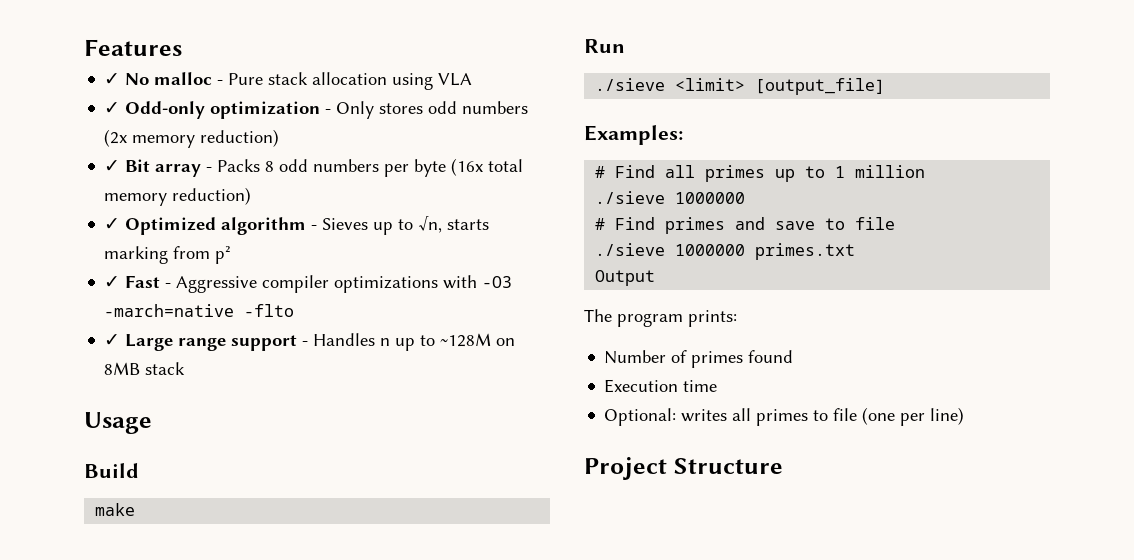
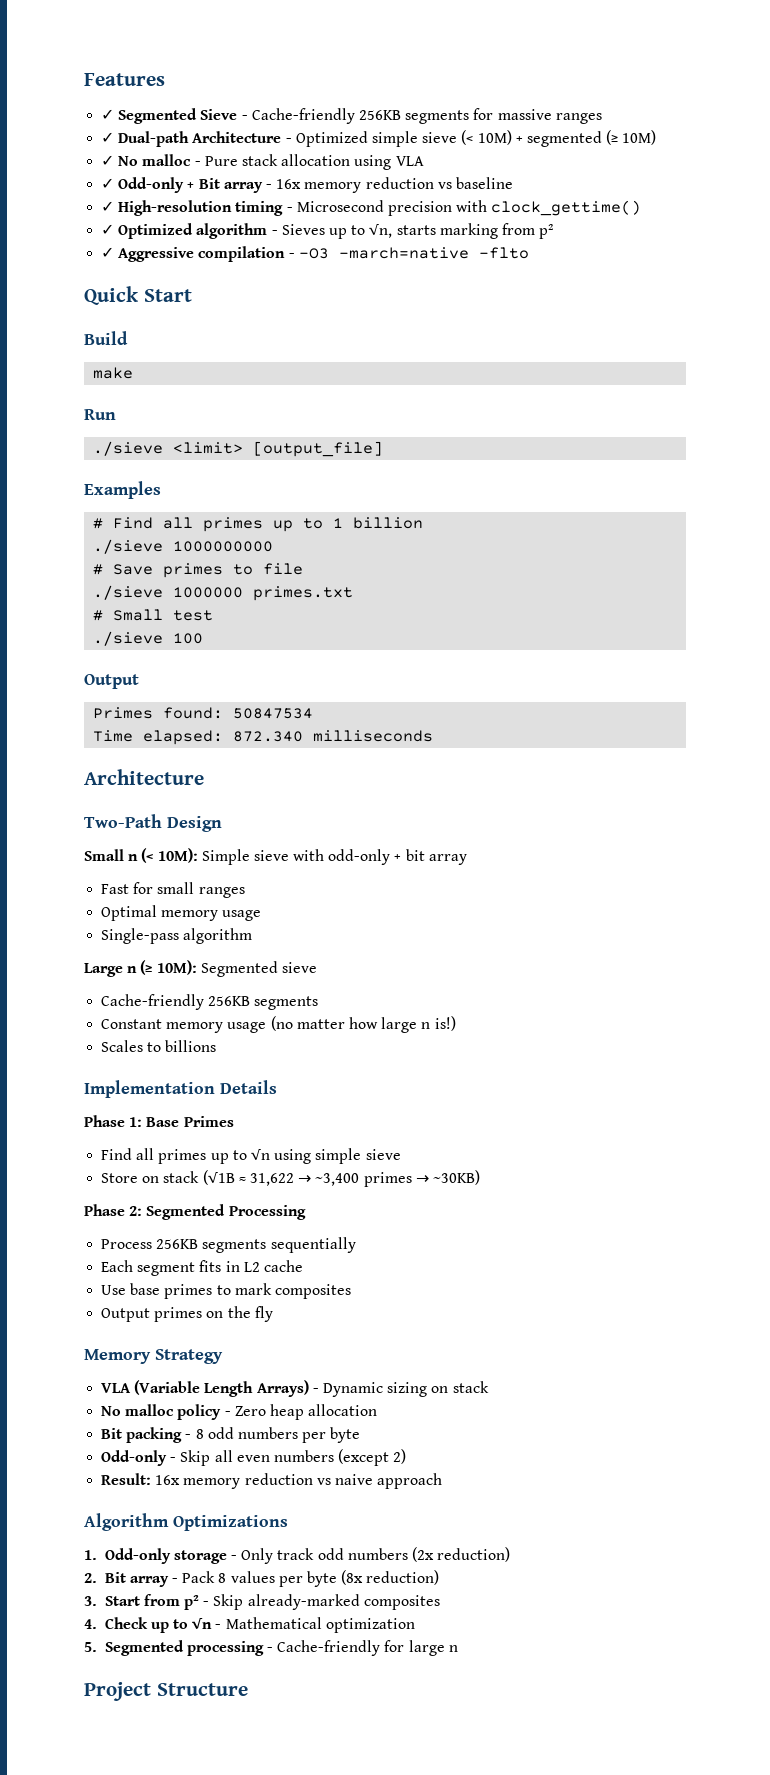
(182, 47) none -> [101,108,602,124] [101,130,657,147] // ✓ Segmented Sieve - Cache-friendly 256KB segments for massive ranges // ✓ Dual-path Architecture - Optimized simple sieve (< 10M) + segmented (≥ 10M)
[210,101,529,119] [104,129,280,148] [104,158,524,177] [104,187,252,206] optimization - Only stores odd numbers (2x memory reduction) // ✓ Bit array - Packs 8 odd numbers per byte (16x total memory reduction) -> [187,177,513,193] [101,200,642,216] + Bit array - 16x memory reduction vs baseline // ✓ High-resolution timing - Microsecond precision with clock_gettime()
[125,275,513,293] [104,304,295,317] [104,333,516,351] [104,362,186,375] [84,412,152,434] Fast - Aggressive compiler optimizations with -O3 -march=native -flto // ✓ Large range support - Handles n up to ~128M on 8MB stack // Usage -> [118,246,529,262] [84,286,192,305] Aggressive compilation - -O3 -march=native -flto // Quick Start
[584,125,683,145] Examples: -> [84,481,161,499] Examples
[855,165,926,178] [595,191,746,204] [595,217,816,234] million // ./sieve 1000000 // # Find primes and save -> [353,517,424,529] [93,539,274,554] [93,563,224,578] billion // ./sieve 1000000000 // # Save primes
[595,270,656,286] [584,309,737,327] [604,350,794,368] [604,379,718,393] [604,407,965,426] Output // The program prints: // Number of primes found // Execution time // Optional: writes all primes to file (one per line) -> [93,609,214,621] [93,631,204,646] [84,674,139,689] [93,707,314,719] [93,730,434,745] [84,769,204,785] [84,814,222,832] [84,848,467,865] [101,882,245,898] [101,905,262,921] [101,928,253,944] [84,960,317,977] [101,994,319,1010] [101,1016,456,1033] [101,1040,217,1052] [84,1080,277,1098] [84,1115,234,1127] [101,1148,401,1164] [101,1170,480,1187] [84,1204,306,1220] [101,1237,356,1253] [101,1260,303,1276] [101,1283,351,1299] [101,1306,273,1322] [84,1349,223,1364] [101,1380,489,1397] [101,1404,378,1420] [101,1427,361,1443] [101,1449,407,1466] [101,1473,443,1489] [84,1513,288,1531] [84,1547,511,1564] [84,1570,440,1587] [84,1594,440,1610] [84,1617,415,1633] [84,1640,458,1656] # Small test // ./sieve 100 // Output // Primes found: 50847534 // Time elapsed: 872.340 milliseconds // Architecture // Two-Path Design // Small n (< 10M): Simple sieve with odd-only + bit array // Fast for small ranges // Optimal memory usage // Single-pass algorithm // Large n (≥ 10M): Segmented sieve // Cache-friendly 256KB segments // Constant memory usage (no matter how large n is!) // Scales to billions // Implementation Details // Phase 1: Base Primes // Find all primes up to √n using simple sieve // Store on stack (√1B ≈ 31,622 → ~3,400 primes → ~30KB) // Phase 2: Segmented Processing // Process 256KB segments sequentially // Each segment fits in L2 cache // Use base primes to mark composites // Output primes on the fly // Memory Strategy // VLA (Variable Length Arrays) - Dynamic sizing on stack // No malloc policy - Zero heap allocation // Bit packing - 8 odd numbers per byte // Odd-only - Skip all even numbers (except 2) // Result: 16x memory reduction vs naive approach // Algorithm Optimizations // 1. Odd-only storage - Only track odd numbers (2x reduction) // 2. Bit array - Pack 8 values per byte (8x reduction) // 3. Start from p² - Skip already-marked composites // 4. Check up to √n - Mathematical optimization // 5. Segmented processing - Cache-friendly for large n

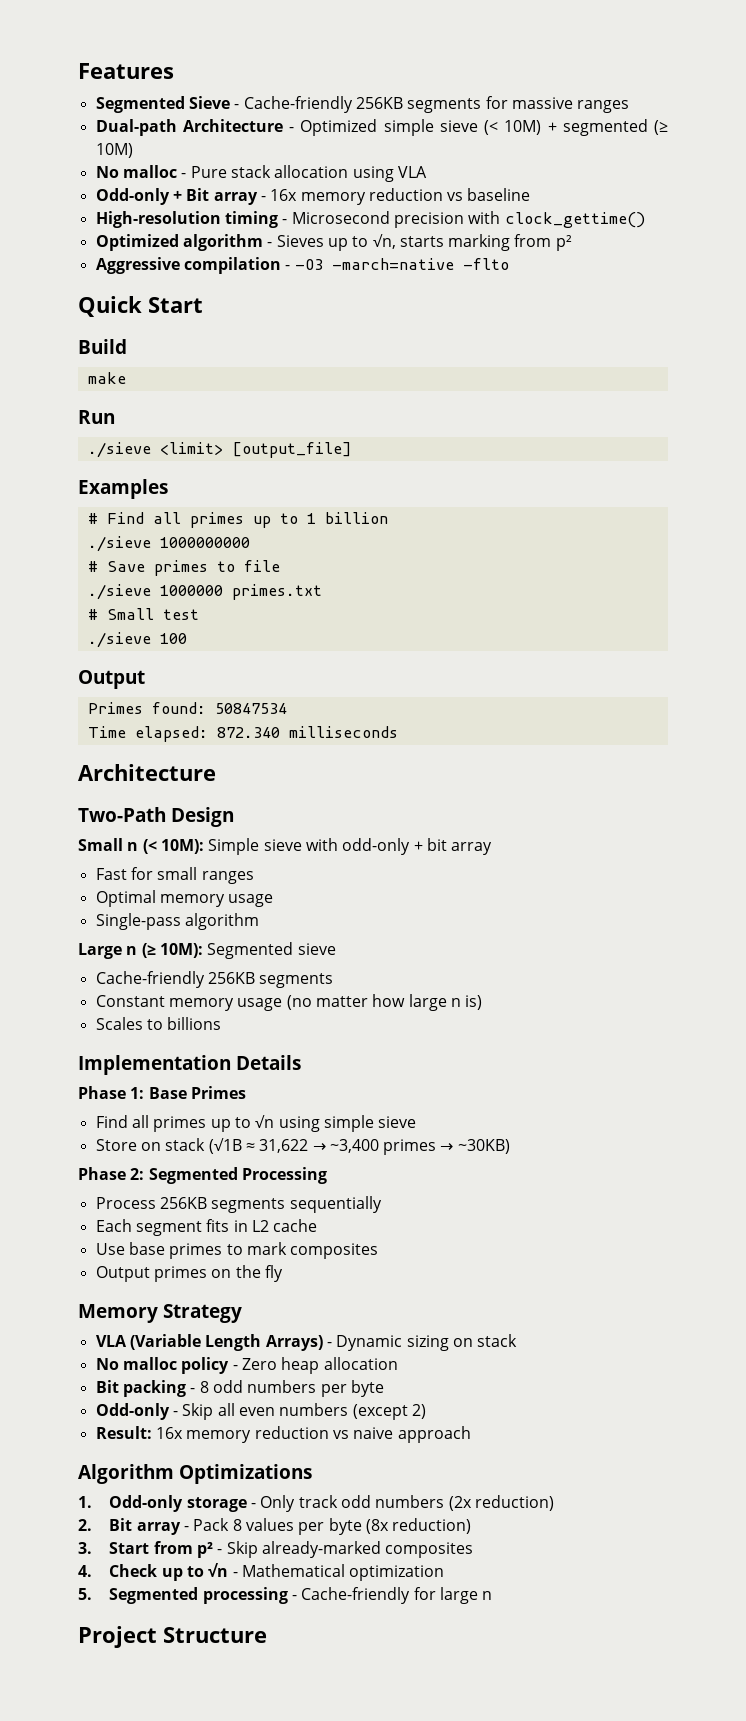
[101,109,115,120] ✓ -> (174, 71) none
[101,132,115,143] ✓ -> (630, 106) none
[101,155,115,166] ✓ -> (133, 150) none
[101,178,115,189] ✓ -> (427, 172) none
[101,201,115,212] ✓ -> (531, 194) none
[101,224,115,235] ✓ -> (645, 220) none
[101,247,115,258] ✓ -> (572, 243) none
[434,1016,456,1031] is!) -> [465,995,483,1010] is)

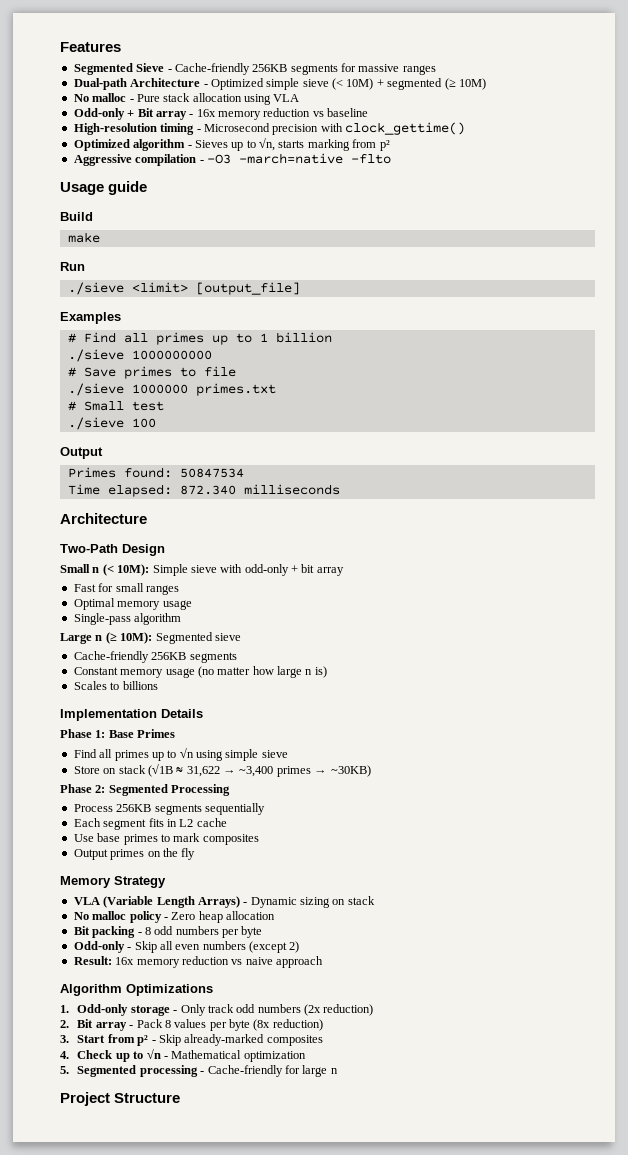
[78,296,203,317] Quick Start -> [60,181,148,195] Usage guide

